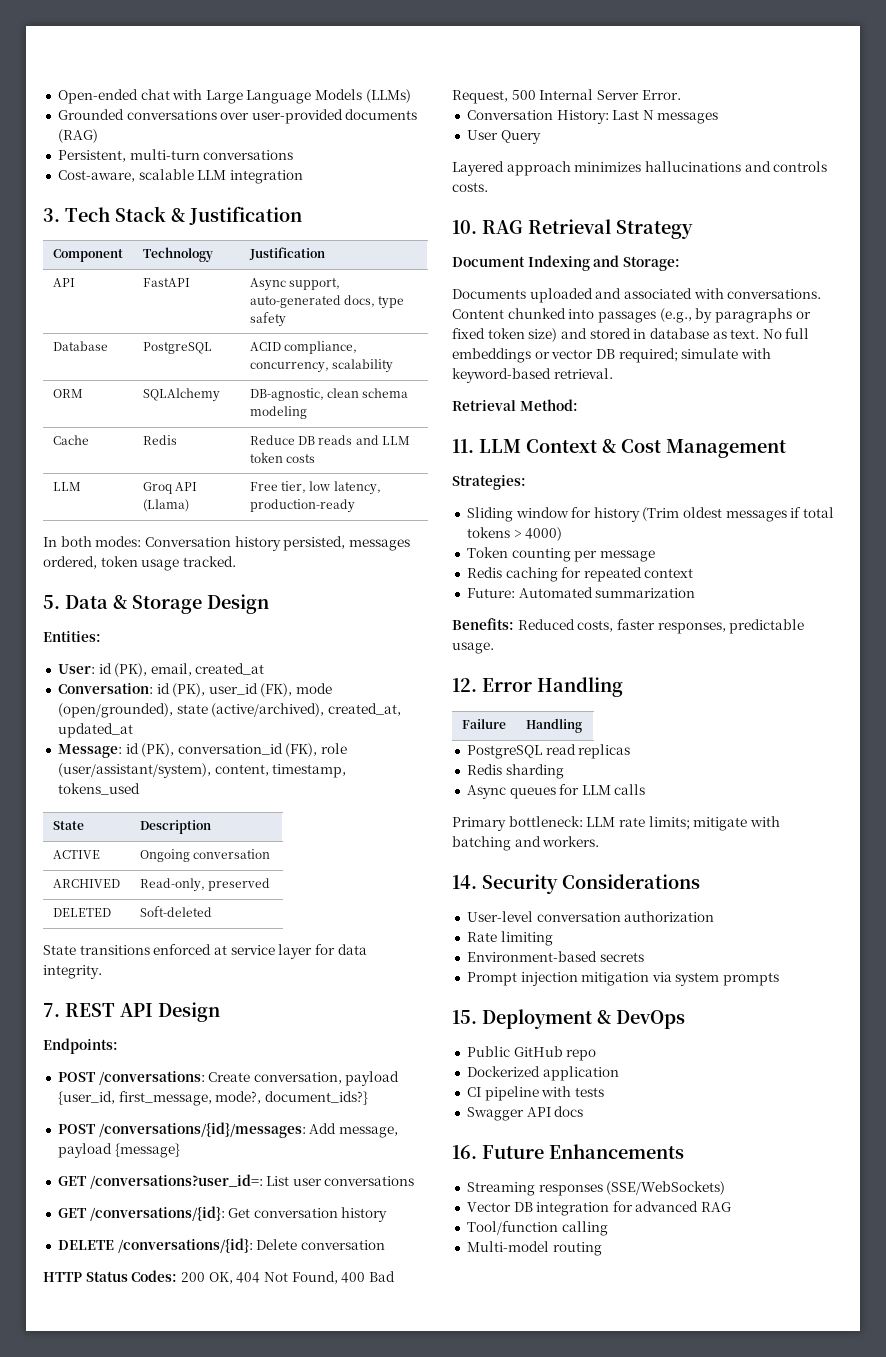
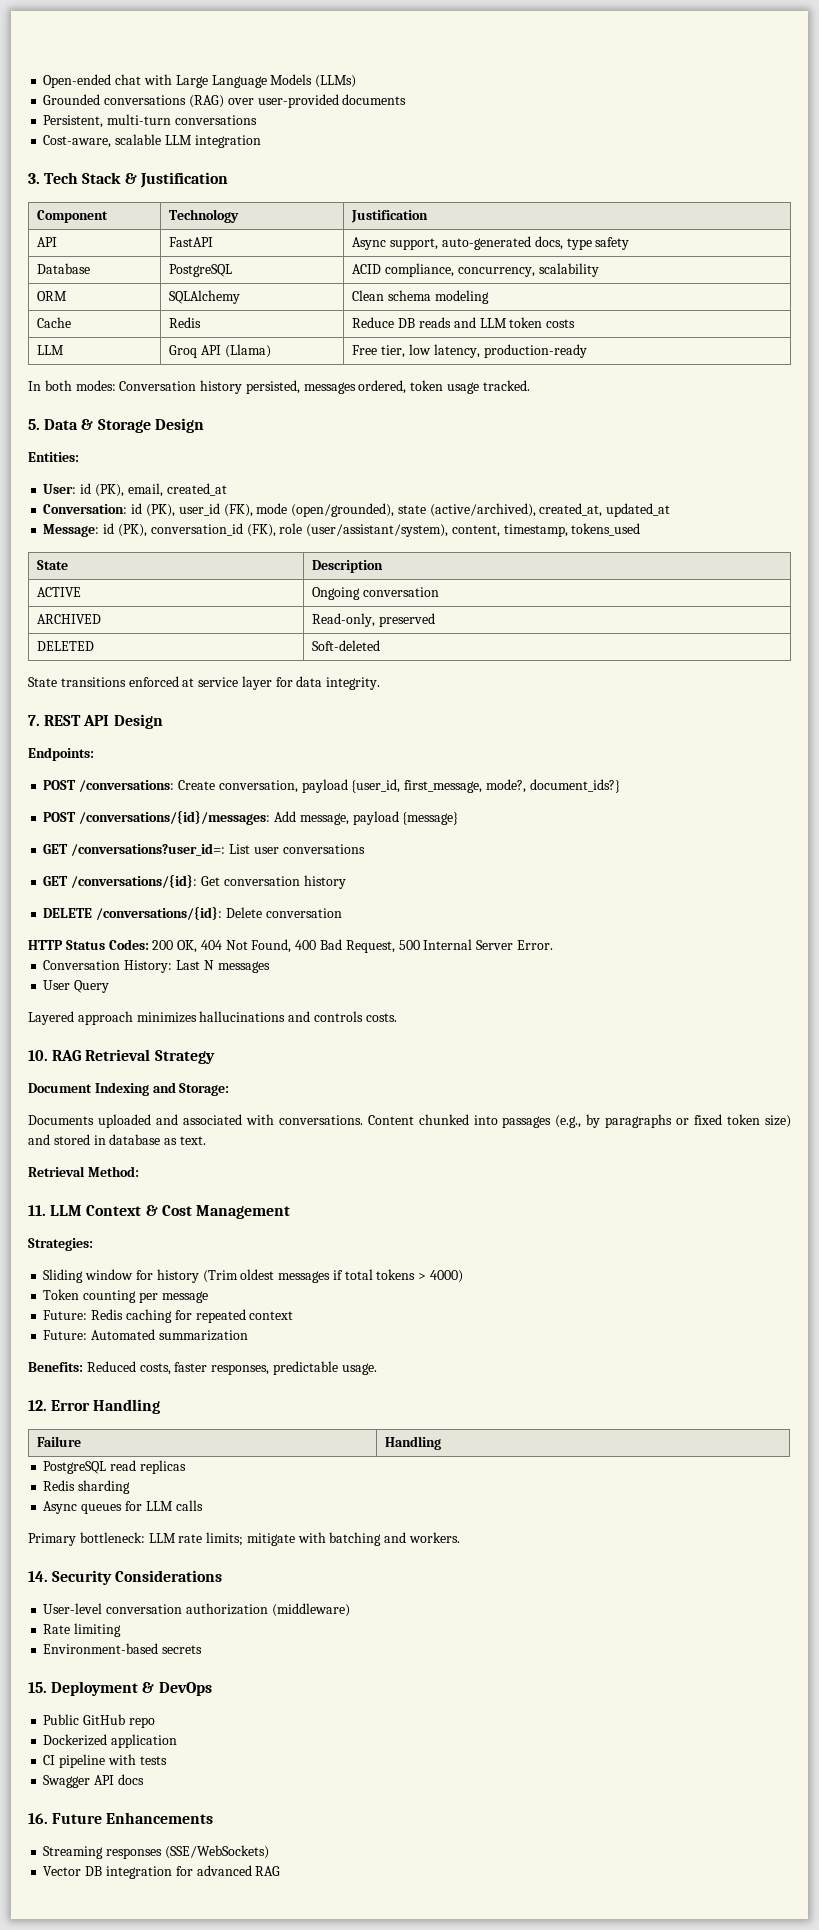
(217, 115) none -> [188,95,224,108] (RAG)
[57,129,98,143] (RAG) -> (407, 99) none
[249,388,360,401] DB-agnostic, clean -> [352,290,385,301] Clean
[762,328,810,339] [452,348,771,363] [452,368,613,383] No full embeddings or vector DB required; simulate with keyword-based retrieval. -> (206, 1140) none
(655, 556) none -> [43,1310,88,1320] Future:
(715, 916) none -> [271,1603,350,1617] (middleware)
[466,972,780,986] // Prompt injection mitigation via system prompts -> (203, 1649) none
[466,1221,608,1236] [466,1241,602,1256] // Tool/function calling // Multi-model routing -> (281, 1871) none

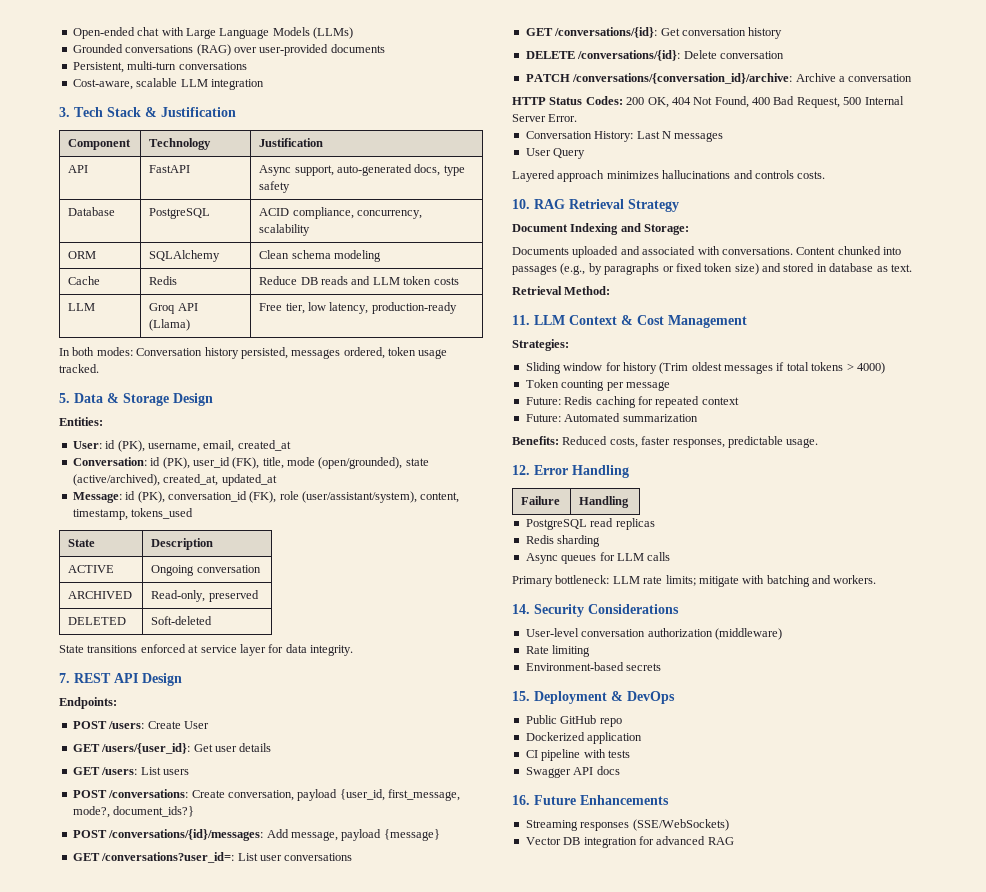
(124, 490) none -> [147,443,200,452] username,
(253, 510) none -> [262,457,284,469] title,
(94, 754) none -> [72,721,209,729] [72,743,272,754] [72,767,189,775] // POST /users: Create User // GET /users/{user_id}: Get user details // GET /users: List users
(342, 913) none -> [525,73,913,84] // PATCH /conversations/{conversation_id}/archive: Archive a conversation

